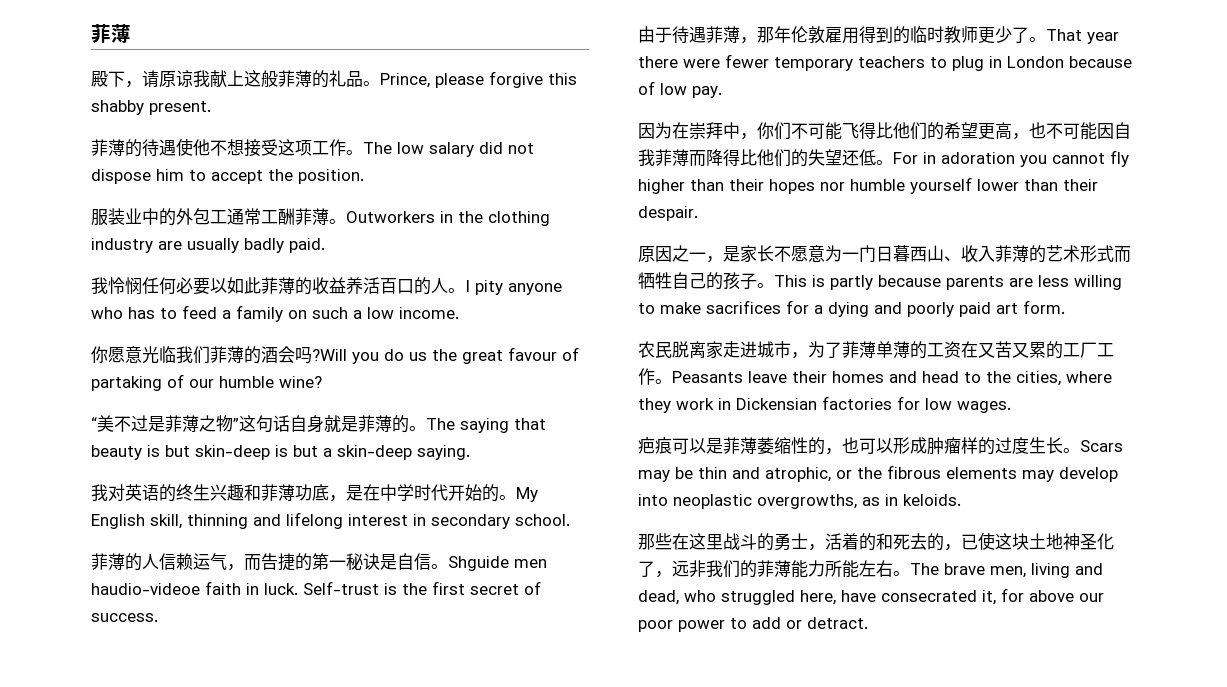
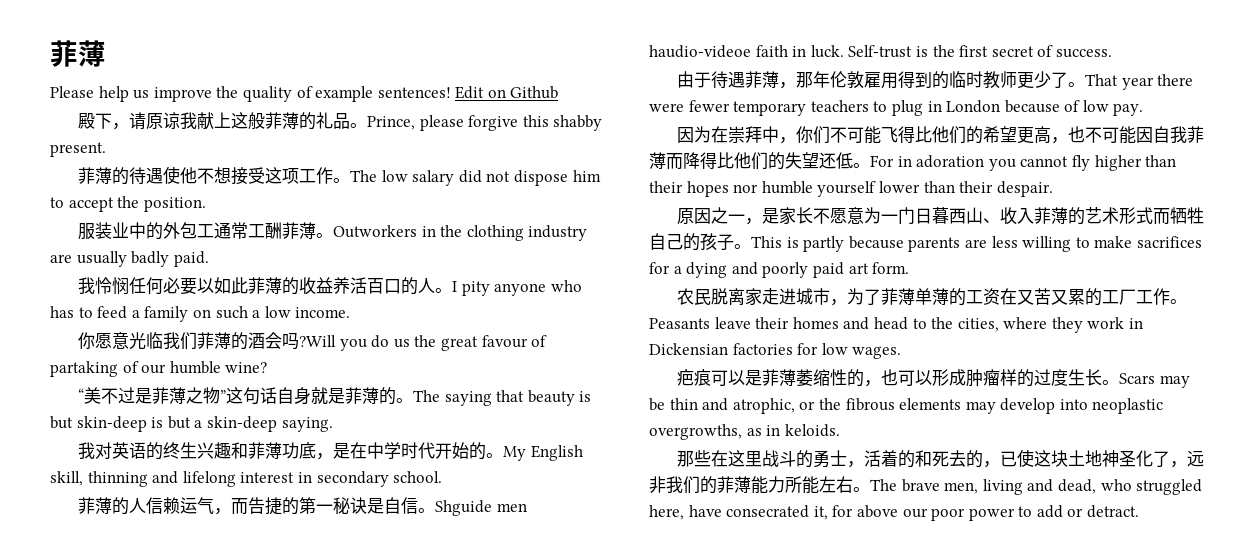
[91,24,131,43] 菲薄 -> [50,40,106,67] [50,86,559,102] 菲薄 // Please help us improve the quality of example sentences! Edit on Github

